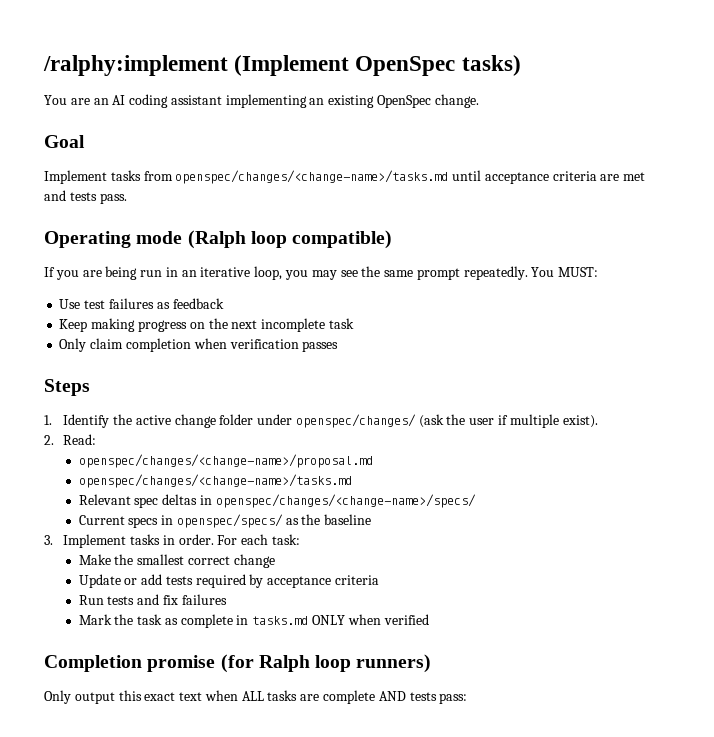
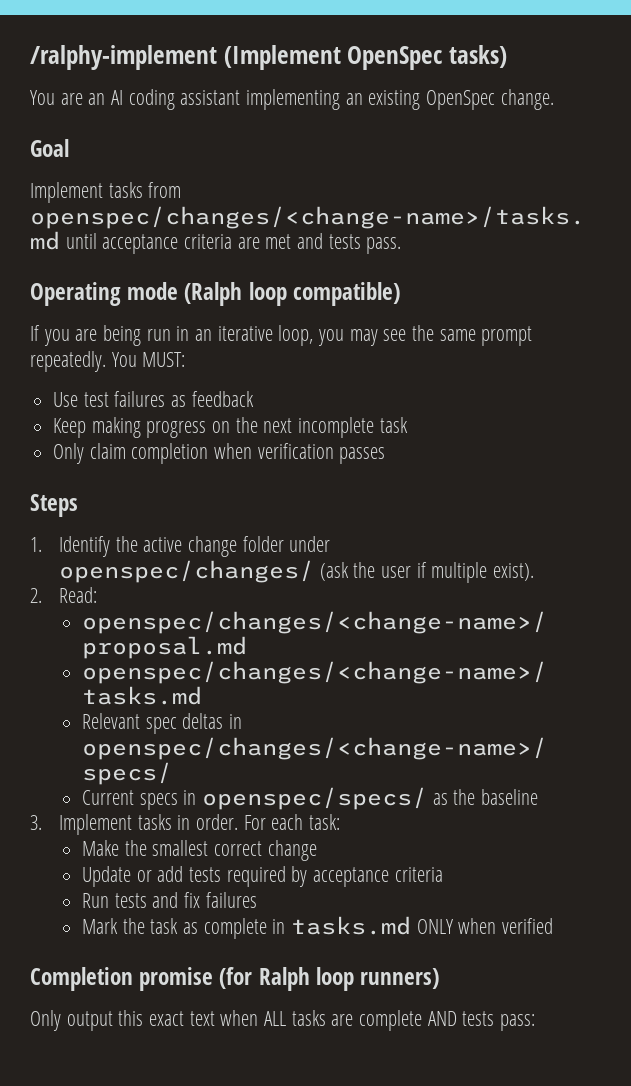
[43,55,228,76] /ralphy:implement -> [30,45,217,70] /ralphy-implement

